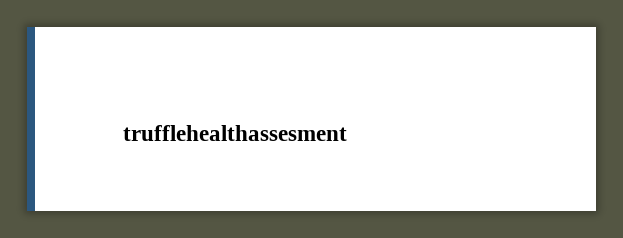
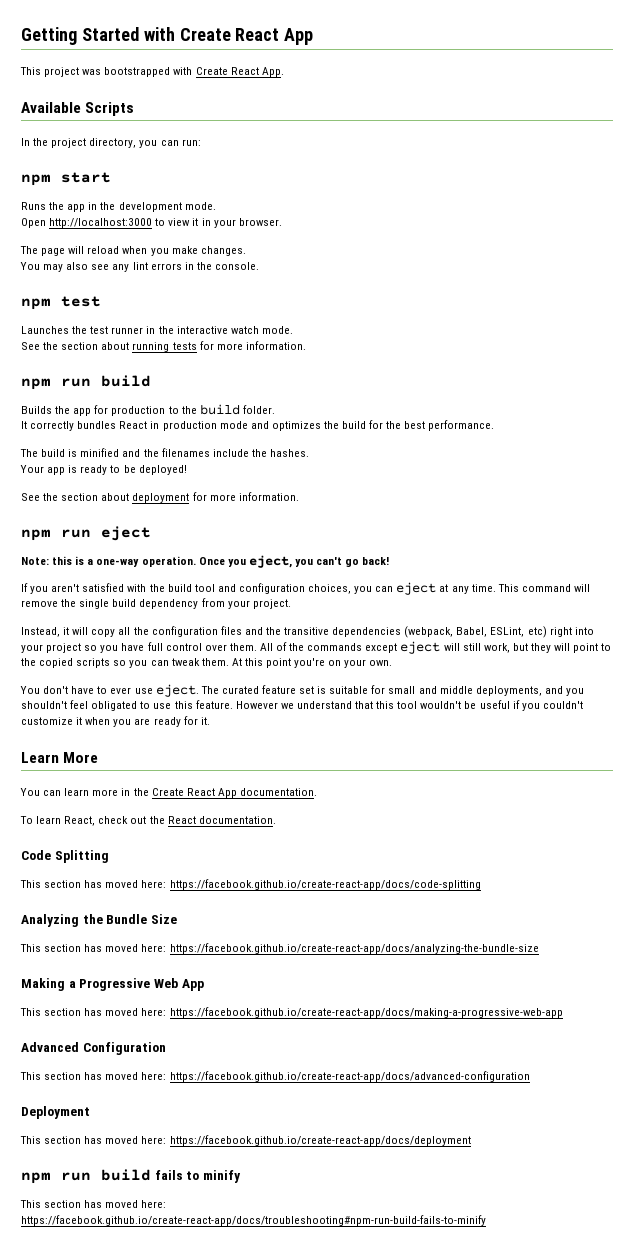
[123,125,347,141] trufflehealthassesment -> [21,27,314,45] [20,67,284,77] [21,102,135,116] [21,138,201,148] [21,172,111,186] [21,202,216,212] [21,218,282,228] [20,246,246,256] [20,262,259,272] [21,296,101,310] [21,326,293,334] [21,341,306,352] [21,375,151,390] [21,404,275,416] [21,420,495,431] [20,448,309,457] [20,465,187,475] [21,492,299,503] [21,526,151,541] [21,555,390,568] [21,582,590,595] [21,598,291,609] [21,626,594,638] [21,641,612,654] [21,658,393,668] [20,684,584,697] [21,700,583,711] [21,716,210,727] [21,752,99,763] [20,788,317,798] [20,816,276,826] [21,850,109,863] [20,879,481,890] [21,914,177,927] [20,943,539,954] [21,978,204,991] [20,1007,563,1018] [21,1042,166,1055] [20,1071,530,1082] [21,1106,90,1119] [20,1135,471,1146] [21,1169,241,1184] [20,1200,167,1208] [21,1215,486,1226] Getting Started with Create React App // This project was bootstrapped with Create React App. // Available Scripts // In the project directory, you can run: // npm start // Runs the app in the development mode. // Open http://localhost:3000 to view it in your browser. // The page will reload when you make changes. // You may also see any lint errors in the console. // npm test // Launches the test runner in the interactive watch mode. // See the section about running tests for more information. // npm run build // Builds the app for production to the build folder. // It correctly bundles React in production mode and optimizes the build for the best performance. // The build is minified and the filenames include the hashes. // Your app is ready to be deployed! // See the section about deployment for more information. // npm run eject // Note: this is a one-way operation. Once you eject, you can't go back! // If you aren't satisfied with the build tool and configuration choices, you can eject at any time. This command will remove the single build dependency from your project. // Instead, it will copy all the configuration files and the transitive dependencies (webpack, Babel, ESLint, etc) right into your project so you have full control over them. All of the commands except eject will still work, but they will point to the copied scripts so you can tweak them. At this point you're on your own. // You don't have to ever use eject. The curated feature set is suitable for small and middle deployments, and you shouldn't feel obligated to use this feature. However we understand that this tool wouldn't be useful if you couldn't customize it when you are ready for it. // Learn More // You can learn more in the Create React App documentation. // To learn React, check out the React documentation. // Code Splitting // This section has moved here: https://facebook.github.io/create-react-app/docs/code-splitting // Analyzing the Bundle Size // This section has moved here: https://facebook.github.io/create-react-app/docs/analyzing-the-bundle-size // Making a Progressive Web App // This section has moved here: https://facebook.github.io/create-react-app/docs/making-a-progressive-web-app // Advanced Configuration // This section has moved here: https://facebook.github.io/create-react-app/docs/advanced-configuration // Deployment // This section has moved here: https://facebook.github.io/create-react-app/docs/deployment // npm run build fails to minify // This section has moved here: https://facebook.github.io/create-react-app/docs/troubleshooting#npm-run-build-fails-to-minify

